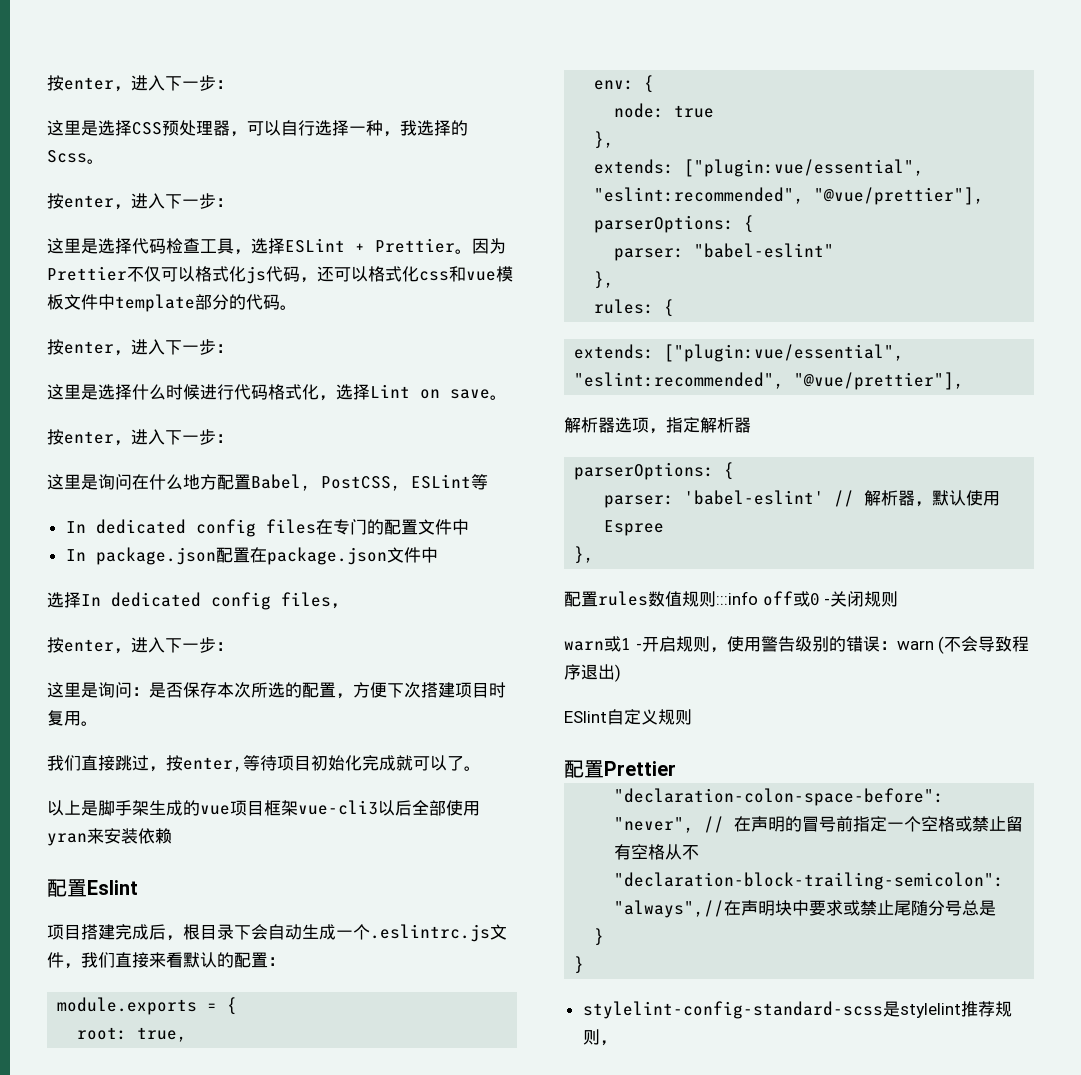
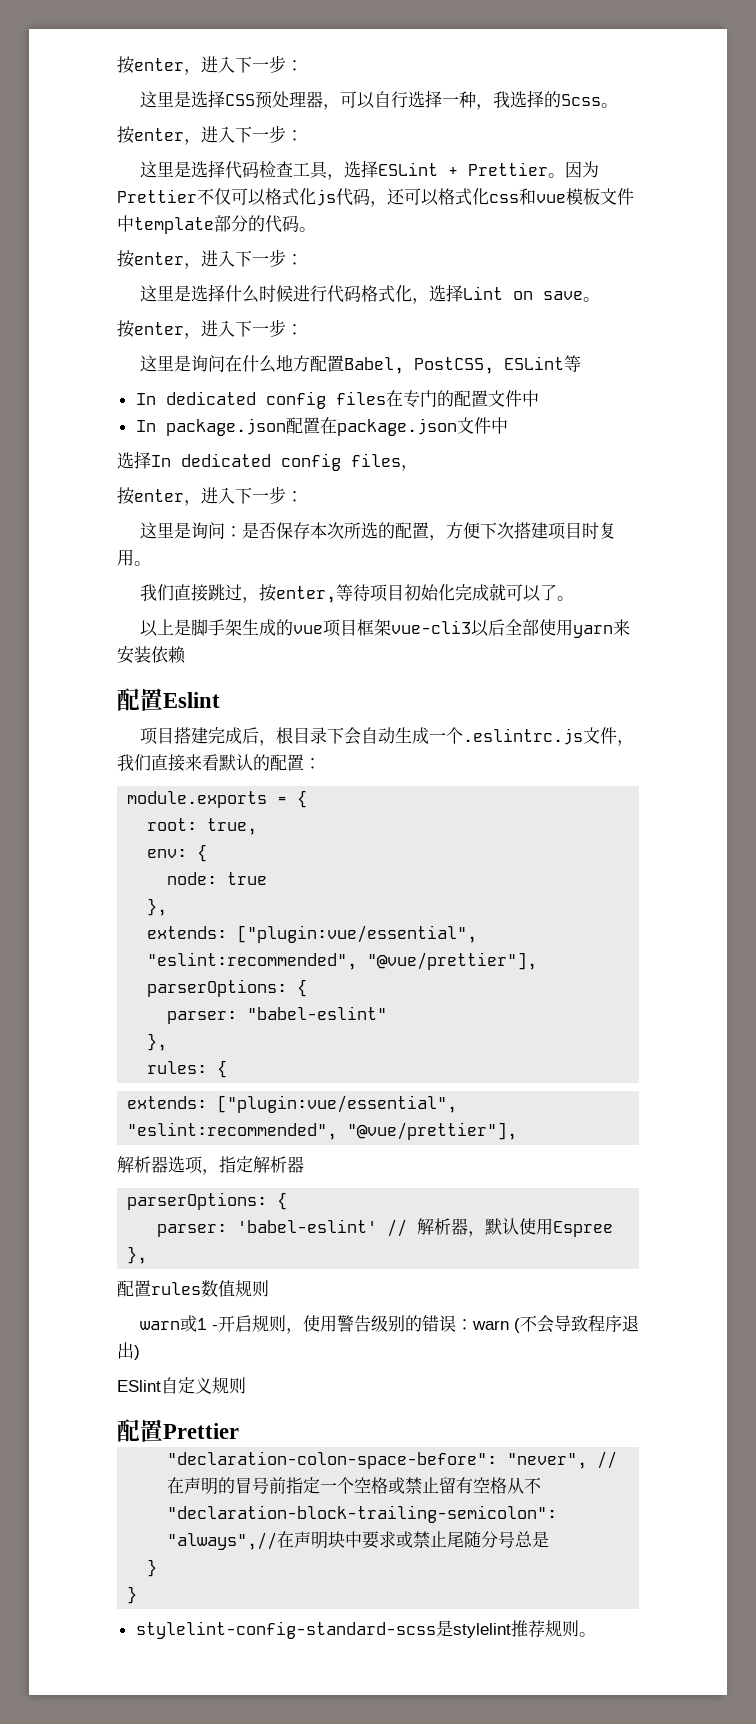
[47,833,87,846] yran -> [572,625,613,638] yarn
[716,591,899,607] :::info off或0 -关闭规则 -> (269, 1288) none
[599,1040,617,1046] ， -> [578,1632,596,1637] 。

